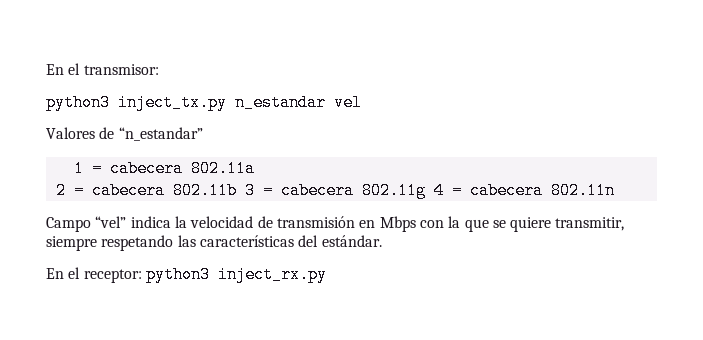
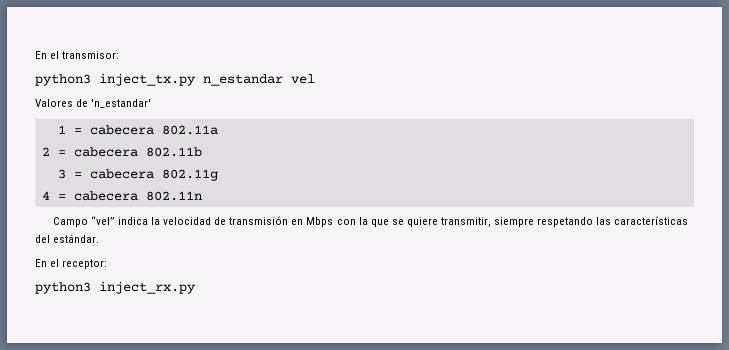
[118,127,203,141] “n_estandar” -> [91,99,152,108] 'n_estandar'
(237, 190) none -> (202, 152) //
(426, 190) none -> (218, 175) //
(142, 276) none -> (108, 264) //

